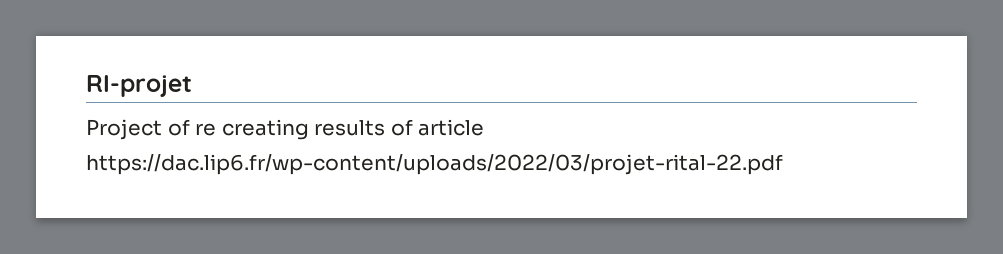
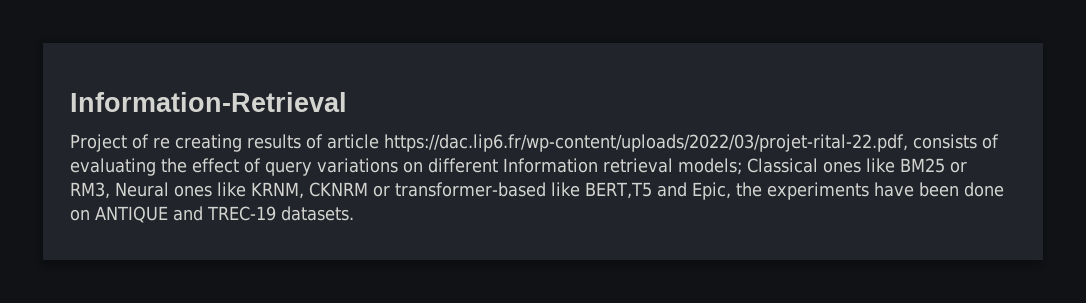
[86,75,192,97] RI-projet -> [70,92,347,112] Information-Retrieval
[86,154,783,175] https://dac.lip6.fr/wp-content/uploads/2022/03/projet-rital-22.pdf -> [384,134,999,152] [70,158,967,176] [70,182,1004,200] [70,206,354,223] https://dac.lip6.fr/wp-content/uploads/2022/03/projet-rital-22.pdf, consists of evaluating the effect of query variations on different Information retrieval models; Classical ones like BM25 or RM3, Neural ones like KRNM, CKNRM or transformer-based like BERT,T5 and Epic, the experiments have been done on ANTIQUE and TREC-19 datasets.

